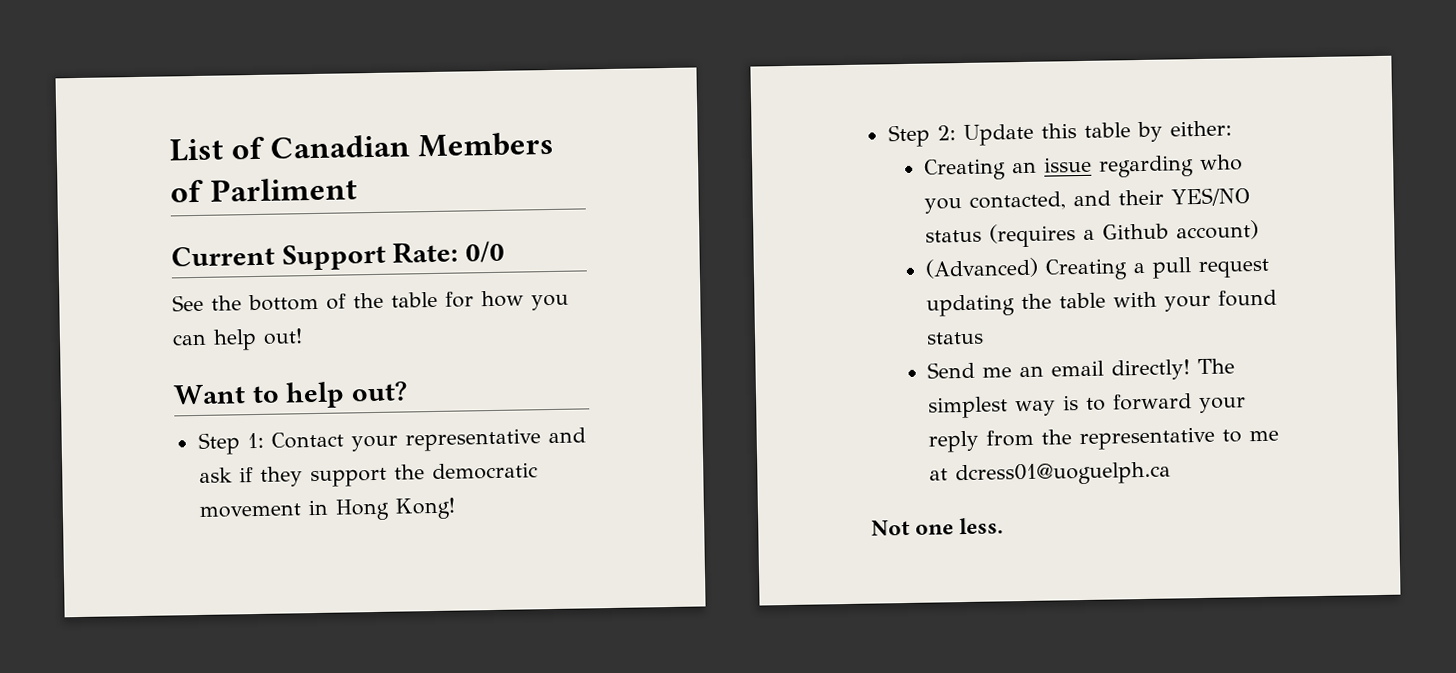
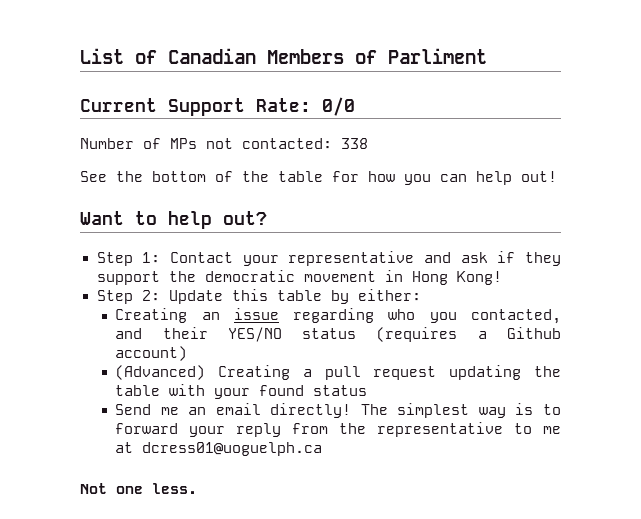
(506, 251) none -> [80,138,368,149] // Number of MPs not contacted: 338

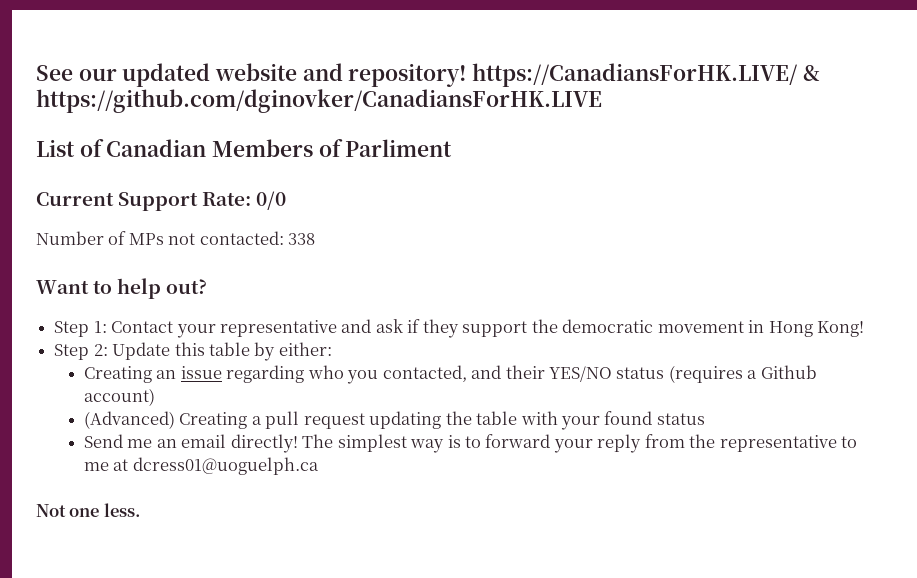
(80, 56) none -> [36,63,820,87] [36,89,602,113] See our updated website and repository! https://CanadiansForHK.LIVE/ & https://github.com/dginovker/CanadiansForHK.LIVE //
[80,171,557,185] // See the bottom of the table for how you can help out! -> (316, 239) none

